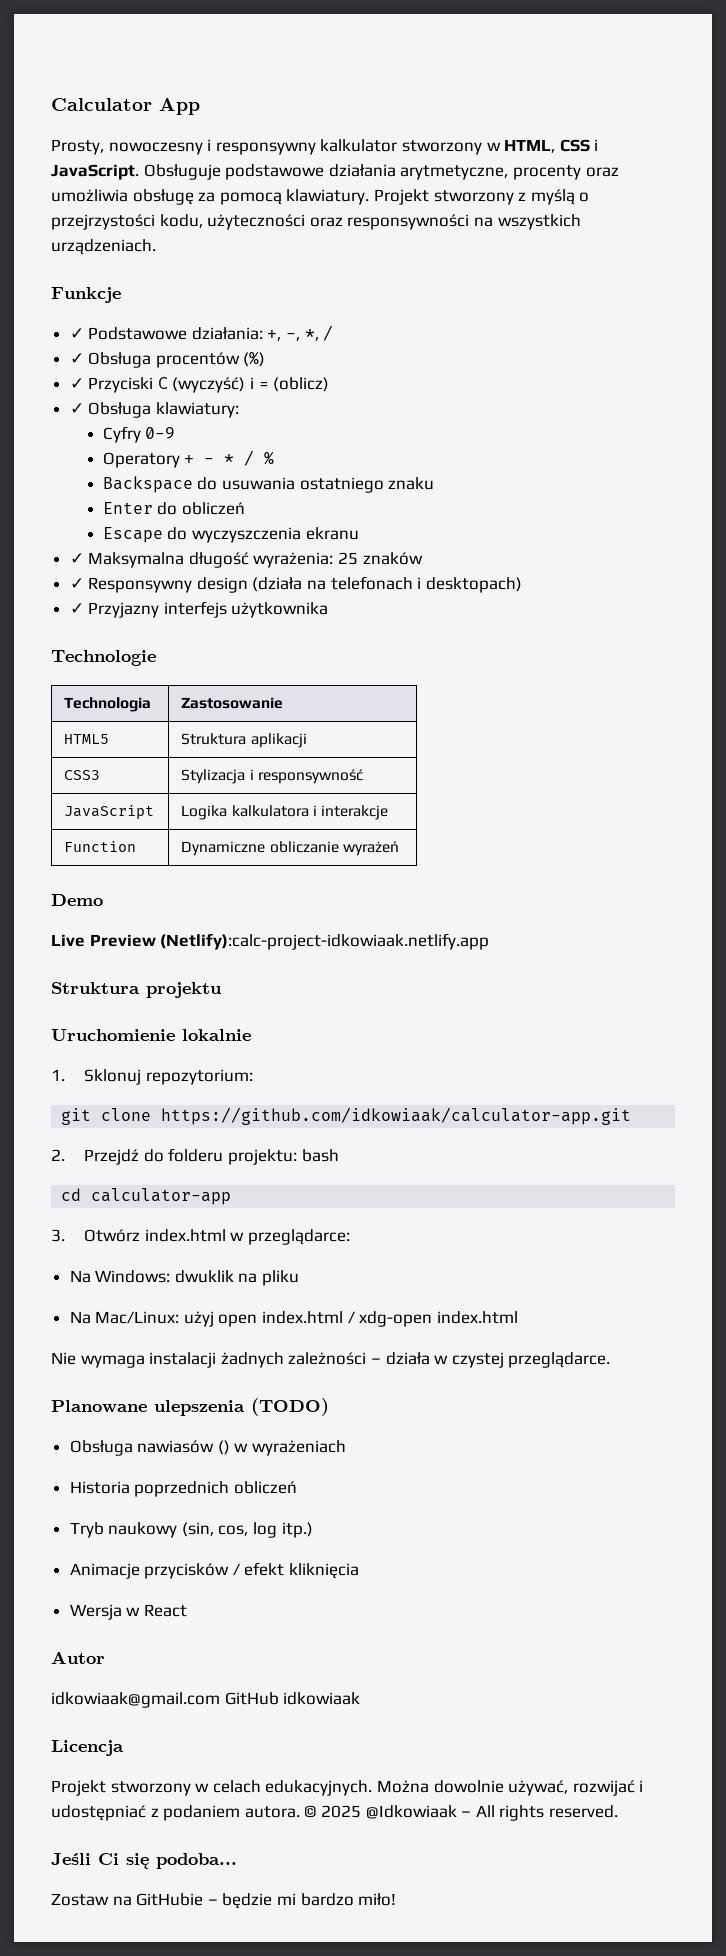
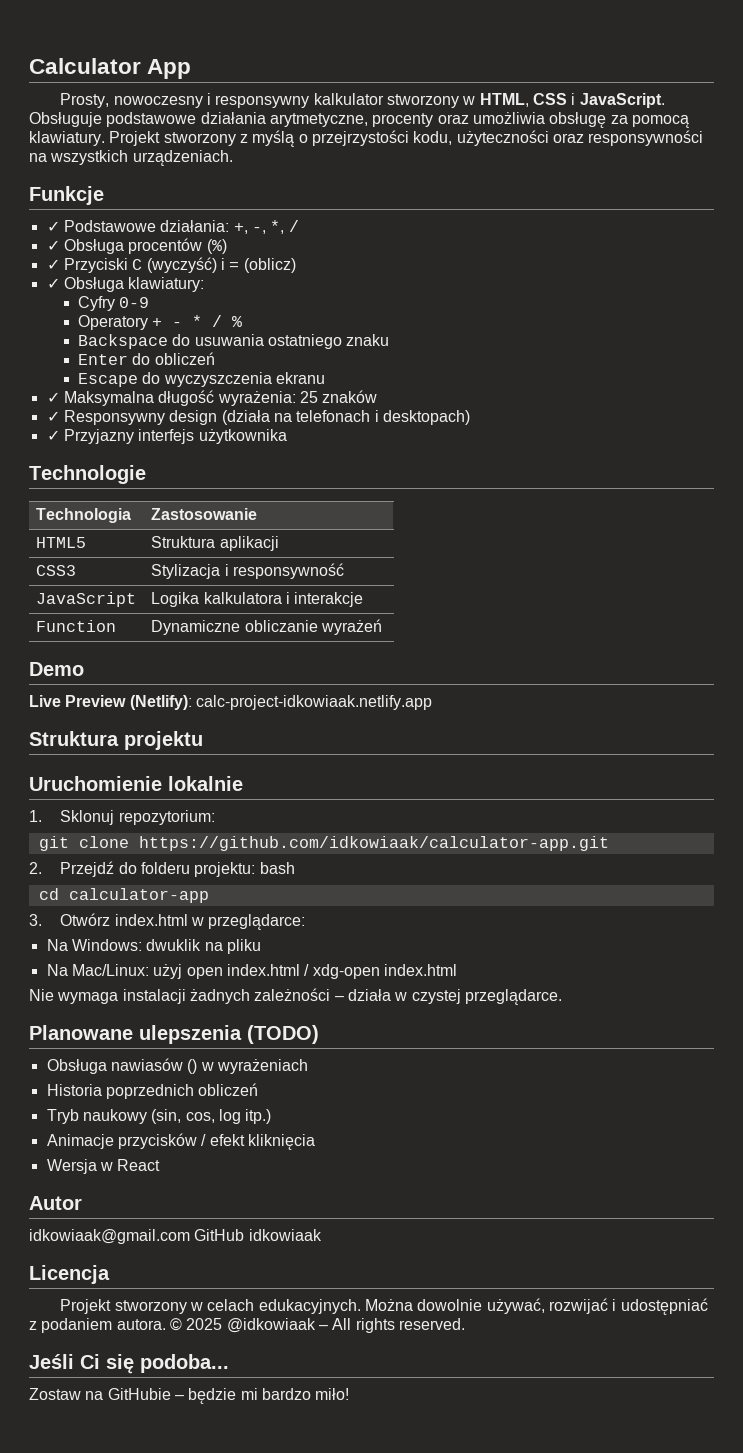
[160,933,490,950] (Netlify):calc-project-idkowiaak.netlify.app -> [129,695,432,710] (Netlify): calc-project-idkowiaak.netlify.app
[365,1805,457,1819] @Idkowiaak -> [226,1318,316,1333] @idkowiaak

